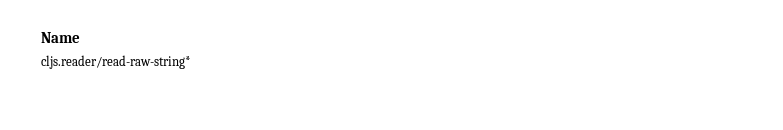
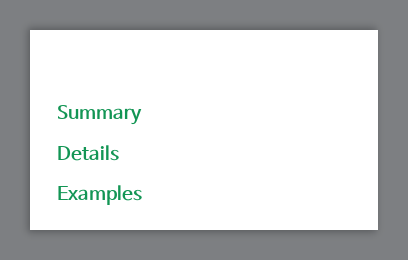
[41,32,80,43] [41,55,191,69] Name // cljs.reader/read-raw-string* -> [57,105,142,125] [57,145,119,161] [57,185,142,205] Summary // Details // Examples

